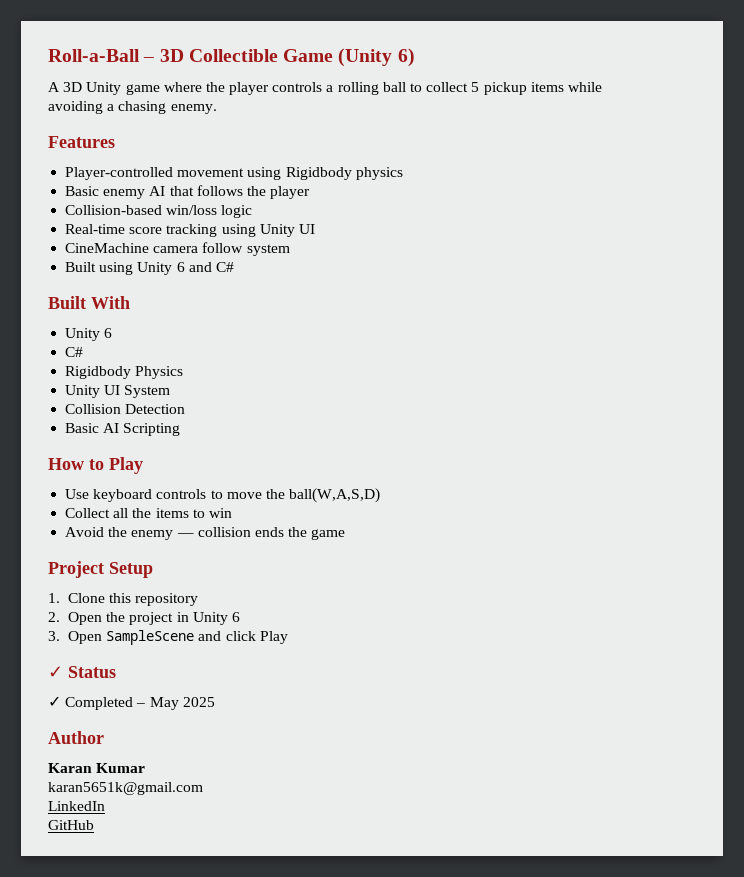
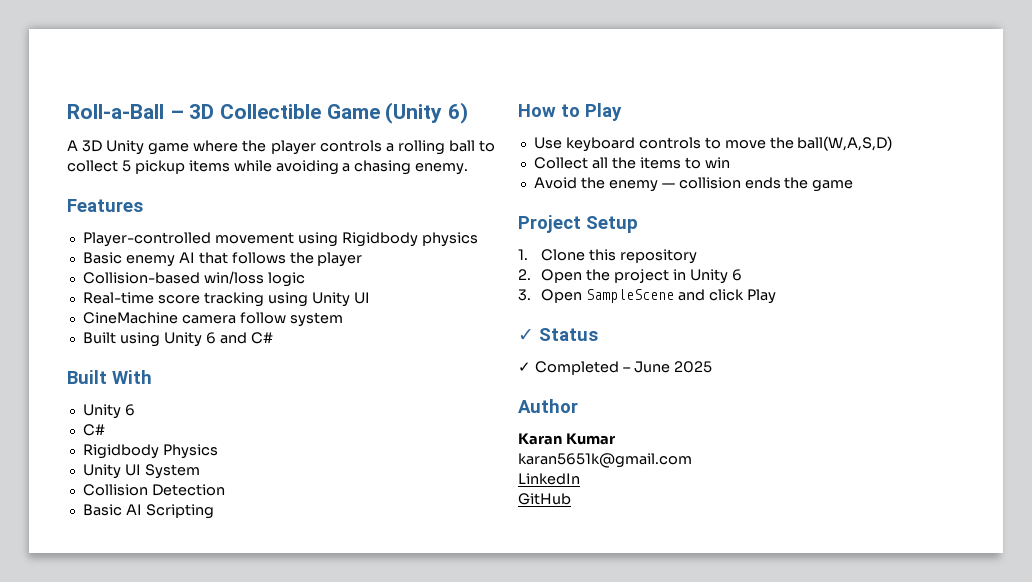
[149,697,179,710] May -> [633,361,670,373] June

